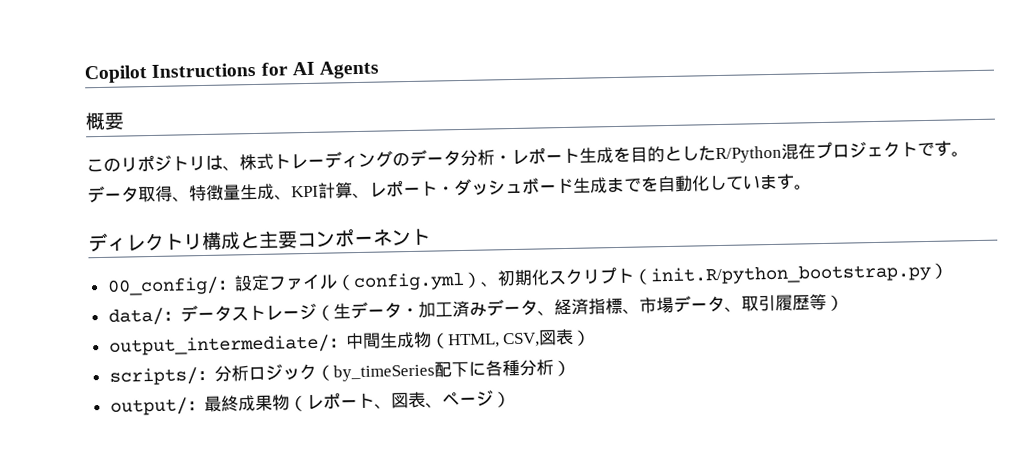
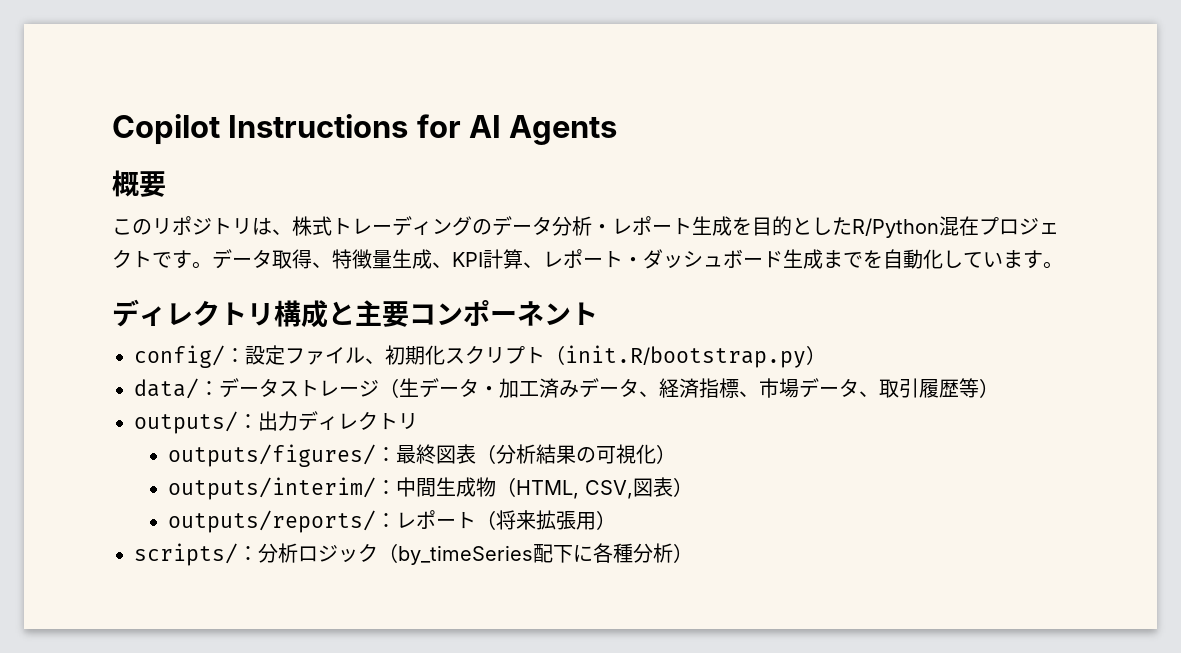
[106,276,219,296] 00_config/ -> [134,345,225,368] config/
[335,271,482,292] （config.yml） -> (365, 355) none
[649,262,932,286] init.R/python_bootstrap.py -> [565,345,806,368] init.R/bootstrap.py
[108,334,330,356] output_intermediate/ -> [134,411,418,434] [167,444,676,467] [167,477,376,500] outputs/：出力ディレクトリ // outputs/figures/：最終図表（分析結果の可視化） // outputs/interim/
(592, 337) none -> [167,510,616,533] // outputs/reports/：レポート（将来拡張用）
[109,389,511,416] // output/：最終成果物（レポート、図表、ページ） -> (693, 553) none

